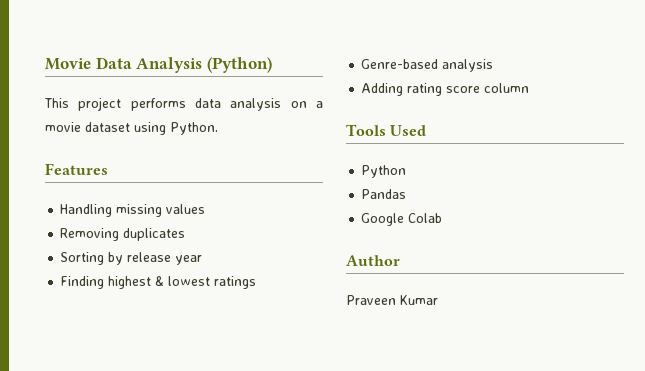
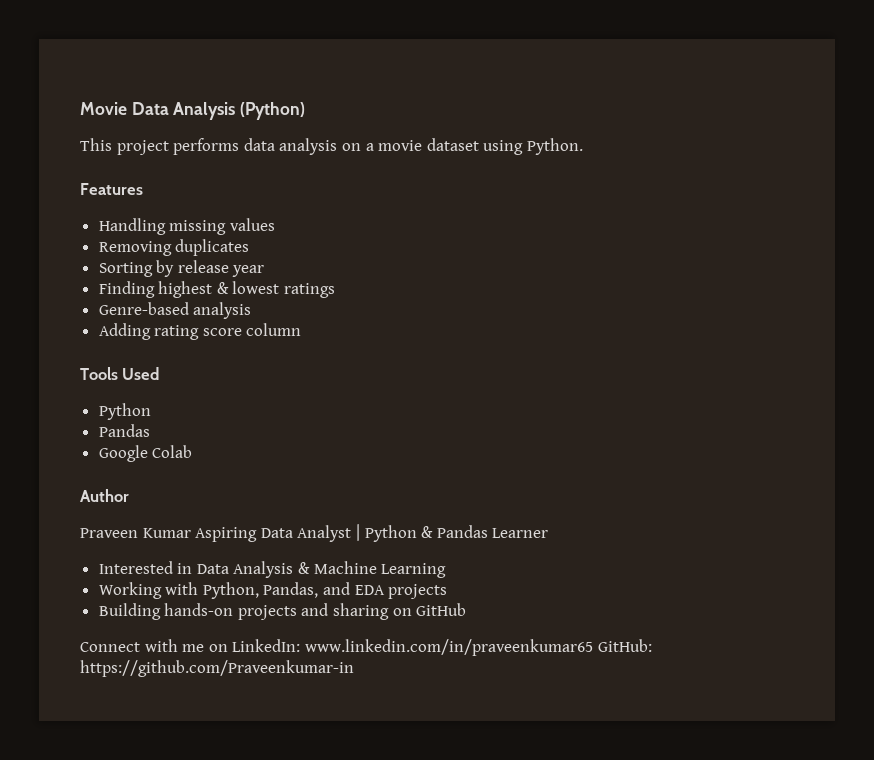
(438, 300) none -> [195,524,549,542] [98,561,447,578] [98,582,448,599] [98,603,467,620] [80,639,652,656] [80,660,354,677] Aspiring Data Analyst | Python & Pandas Learner // Interested in Data Analysis & Machine Learning // Working with Python, Pandas, and EDA projects // Building hands-on projects and sharing on GitHub // Connect with me on LinkedIn: www.linkedin.com/in/praveenkumar65 GitHub: https://github.com/Praveenkumar-in

